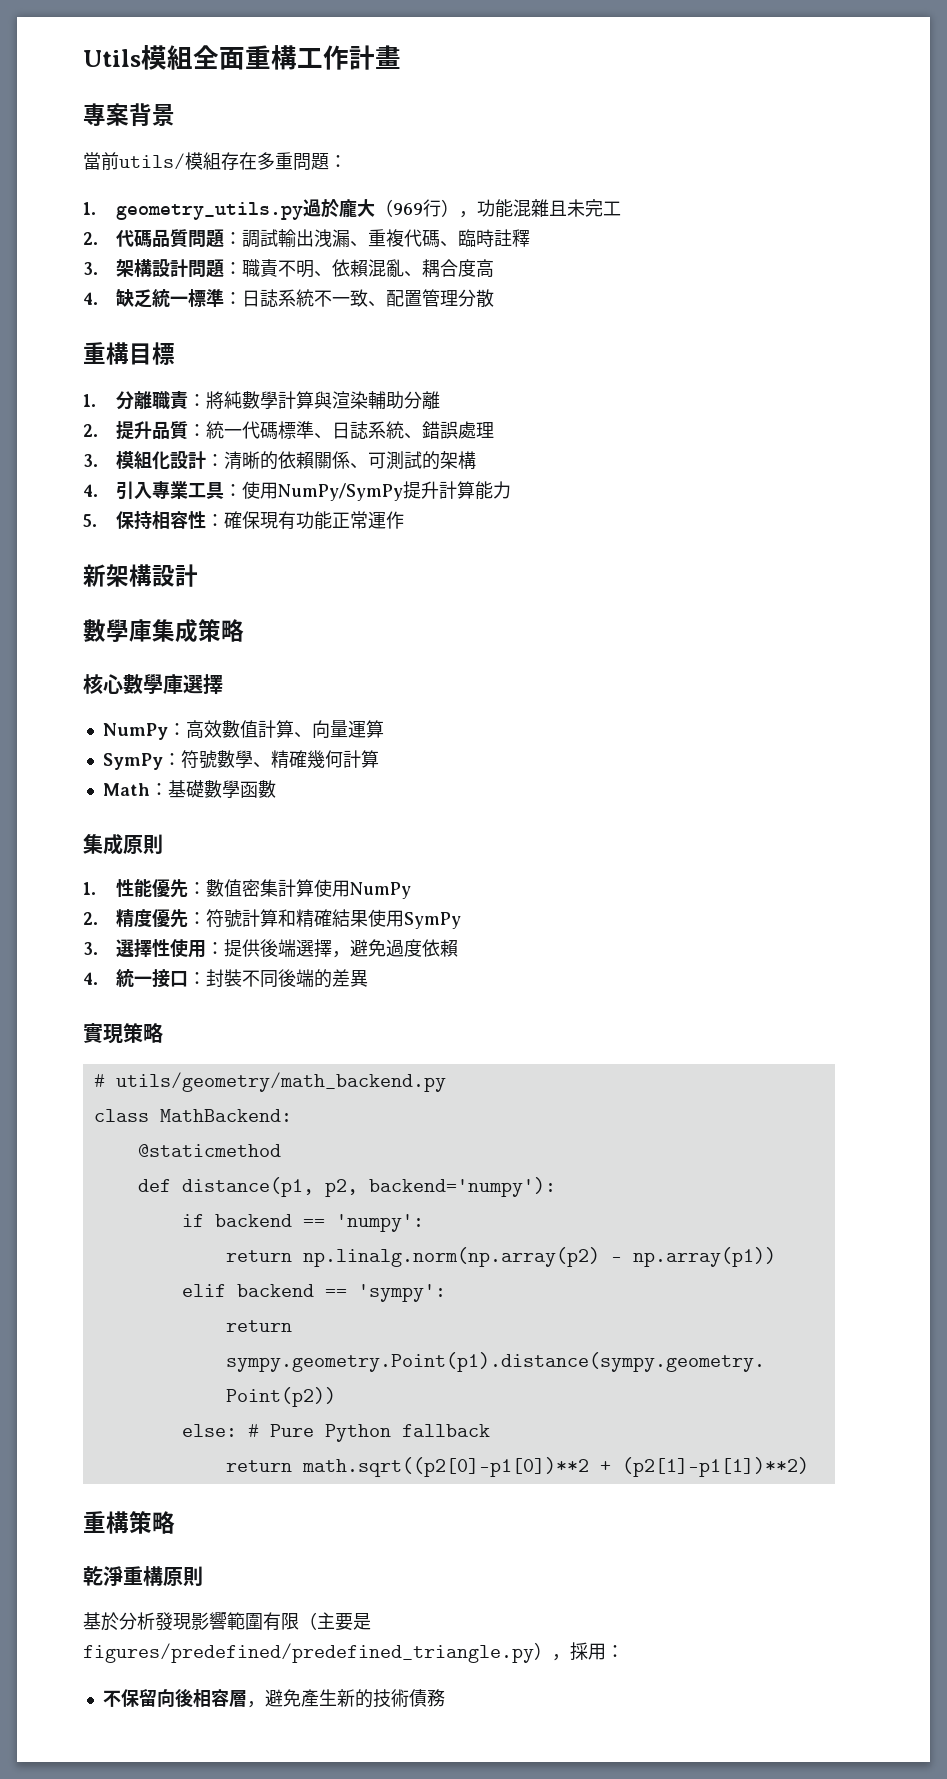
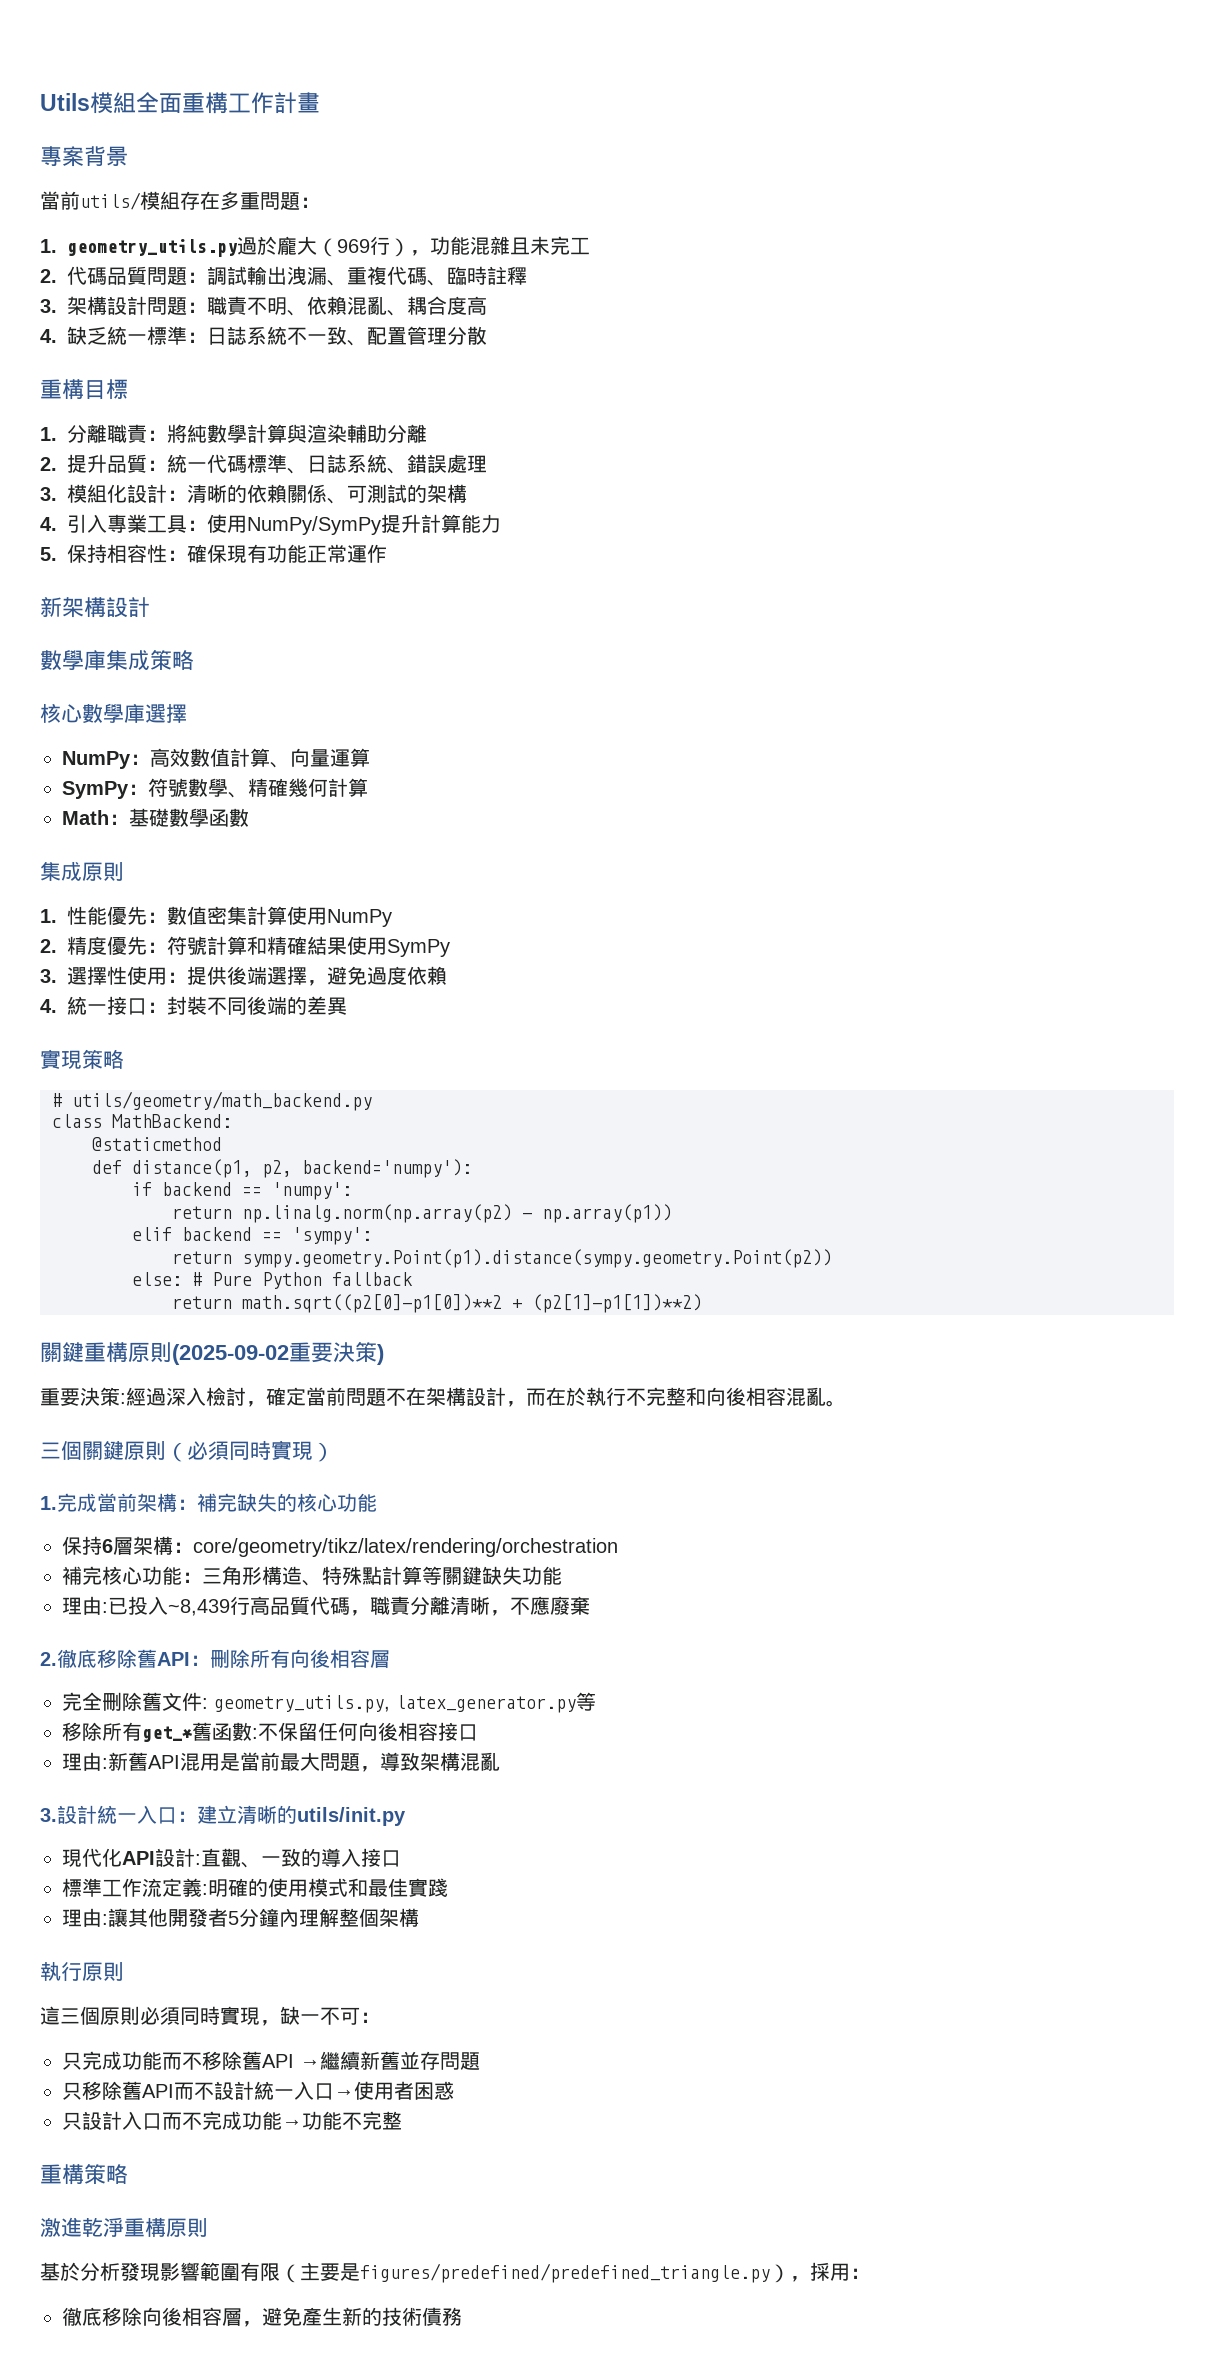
(809, 1467) none -> [40,1342,384,1365] [40,1387,846,1407] [40,1440,334,1462] [40,1493,377,1512] [62,1536,618,1557] [62,1566,562,1586] [62,1596,590,1616] [40,1649,390,1668] [62,1692,596,1713] [62,1722,478,1742] [62,1752,500,1772] [40,1805,406,1826] [62,1848,401,1868] [62,1878,448,1897] [62,1908,419,1927] [40,1962,124,1981] [40,2006,380,2026] [62,2051,480,2070] [62,2081,454,2100] [62,2111,402,2130] // 關鍵重構原則(2025-09-02重要決策) // 重要決策:經過深入檢討，確定當前問題不在架構設計，而在於執行不完整和向後相容混亂。 // 三個關鍵原則（必須同時實現） // 1.完成當前架構：補完缺失的核心功能 // 保持6層架構：core/geometry/tikz/latex/rendering/orchestration // 補完核心功能：三角形構造、特殊點計算等關鍵缺失功能 // 理由:已投入~8,439行高品質代碼，職責分離清晰，不應廢棄 // 2.徹底移除舊API：刪除所有向後相容層 // 完全刪除舊文件: geometry_utils.py, latex_generator.py等 // 移除所有get_*舊函數:不保留任何向後相容接口 // 理由:新舊API混用是當前最大問題，導致架構混亂 // 3.設計統一入口：建立清晰的utils/init.py // 現代化API設計:直觀、一致的導入接口 // 標準工作流定義:明確的使用模式和最佳實踐 // 理由:讓其他開發者5分鐘內理解整個架構 // 執行原則 // 這三個原則必須同時實現，缺一不可： // 只完成功能而不移除舊API →繼續新舊並存問題 // 只移除舊API而不設計統一入口→使用者困惑 // 只設計入口而不完成功能→功能不完整
(175, 1522) none -> [40,2217,82,2237] 激進
[102,1689,157,1707] 不保留 -> [62,2307,142,2326] 徹底移除

